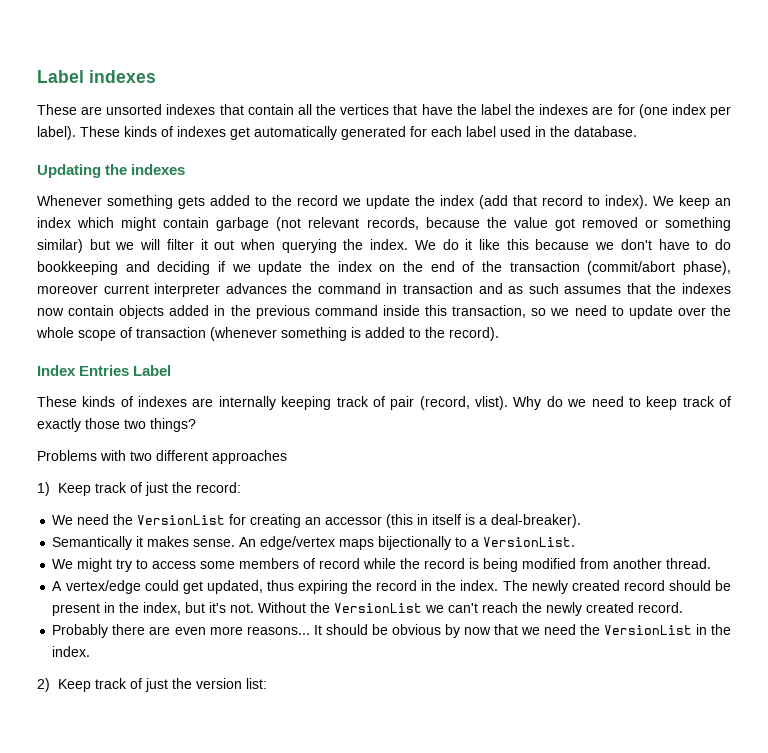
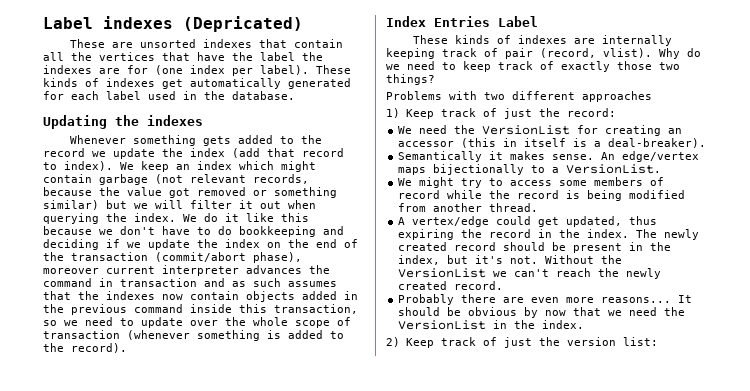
(156, 76) none -> [183,16,303,32] (Depricated)

